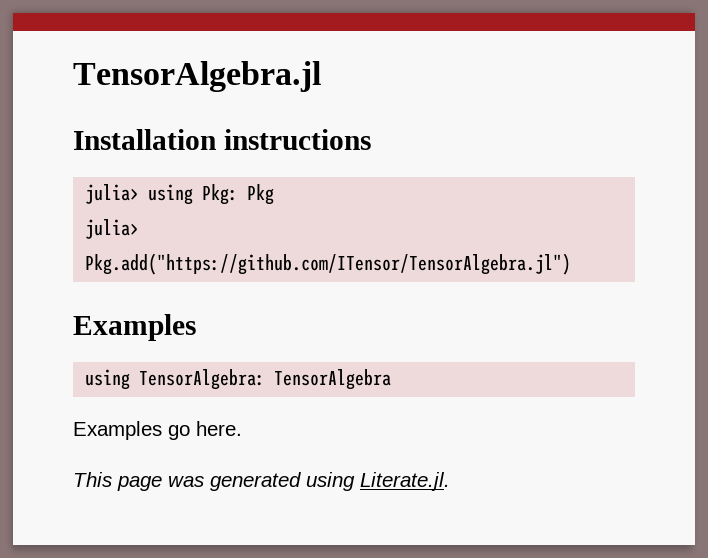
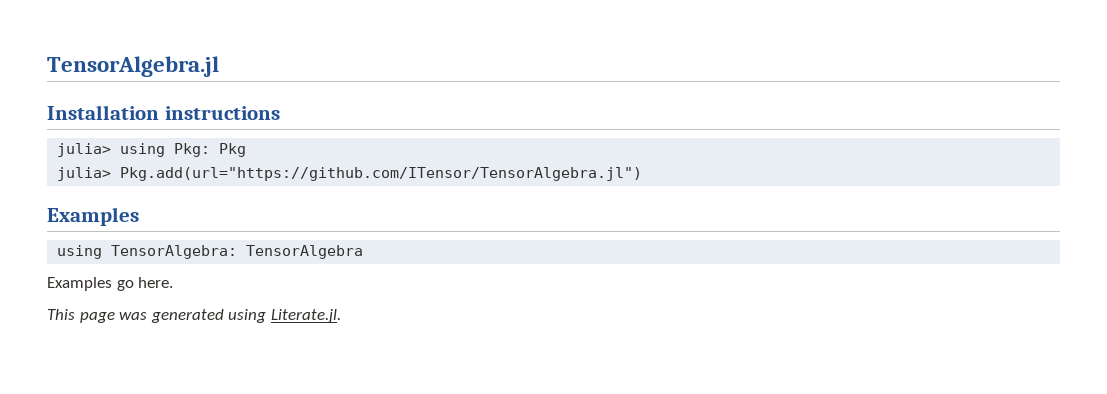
[85,253,572,275] Pkg.add("https://github.com/ITensor/TensorAlgebra.jl") -> [120,167,643,181] Pkg.add(url="https://github.com/ITensor/TensorAlgebra.jl")

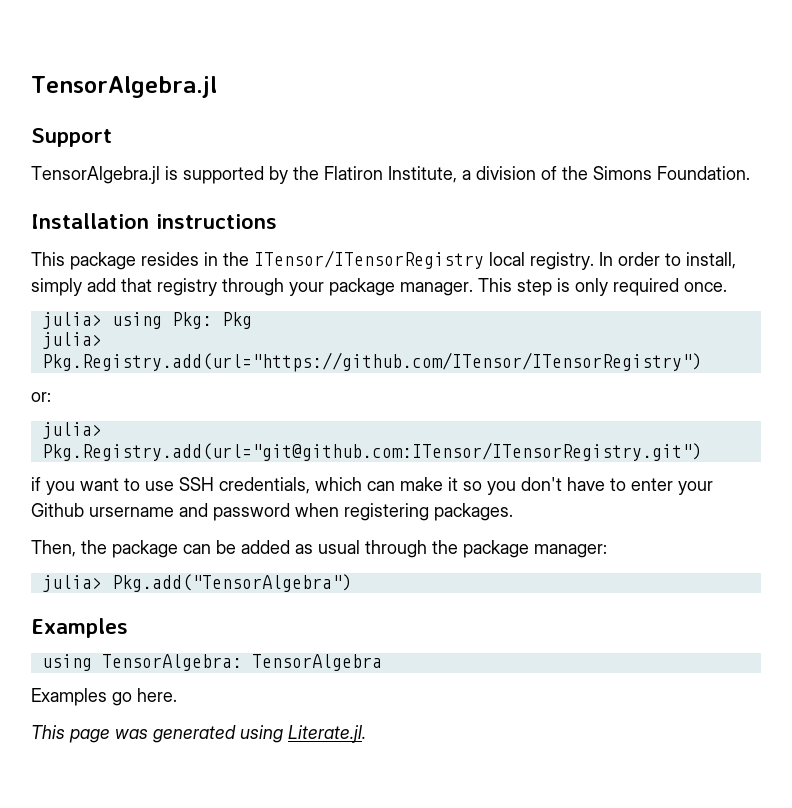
[47,105,280,120] Installation instructions -> [31,128,112,147] [31,166,750,184] [31,213,277,229] [31,250,736,270] [31,278,727,296] Support // TensorAlgebra.jl is supported by the Flatiron Institute, a division of the Simons Foundation. // Installation instructions // This package resides in the ITensor/ITensorRegistry local registry. In order to install, simply add that registry through your package manager. This step is only required once.
[120,167,643,181] Pkg.add(url="https://github.com/ITensor/TensorAlgebra.jl") -> [41,352,702,372] [31,392,51,402] [41,422,102,439] [41,442,702,461] [31,477,713,495] [31,503,513,521] [31,540,607,558] [41,574,352,592] Pkg.Registry.add(url="https://github.com/ITensor/ITensorRegistry") // or: // julia> Pkg.Registry.add(url="git@github.com:ITensor/ITensorRegistry.git") // if you want to use SSH credentials, which can make it so you don't have to enter your Github ursername and password when registering packages. // Then, the package can be added as usual through the package manager: // julia> Pkg.add("TensorAlgebra")

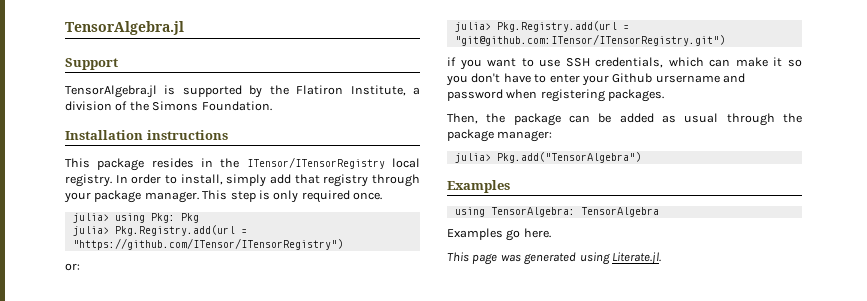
[41,352,702,372] Pkg.Registry.add(url="https://github.com/ITensor/ITensorRegistry") -> [114,225,247,236] [72,238,343,250] Pkg.Registry.add(url = "https://github.com/ITensor/ITensorRegistry")
[41,442,702,461] Pkg.Registry.add(url="git@github.com:ITensor/ITensorRegistry.git") -> [496,21,629,32] [454,34,725,46] Pkg.Registry.add(url = "git@github.com:ITensor/ITensorRegistry.git")

